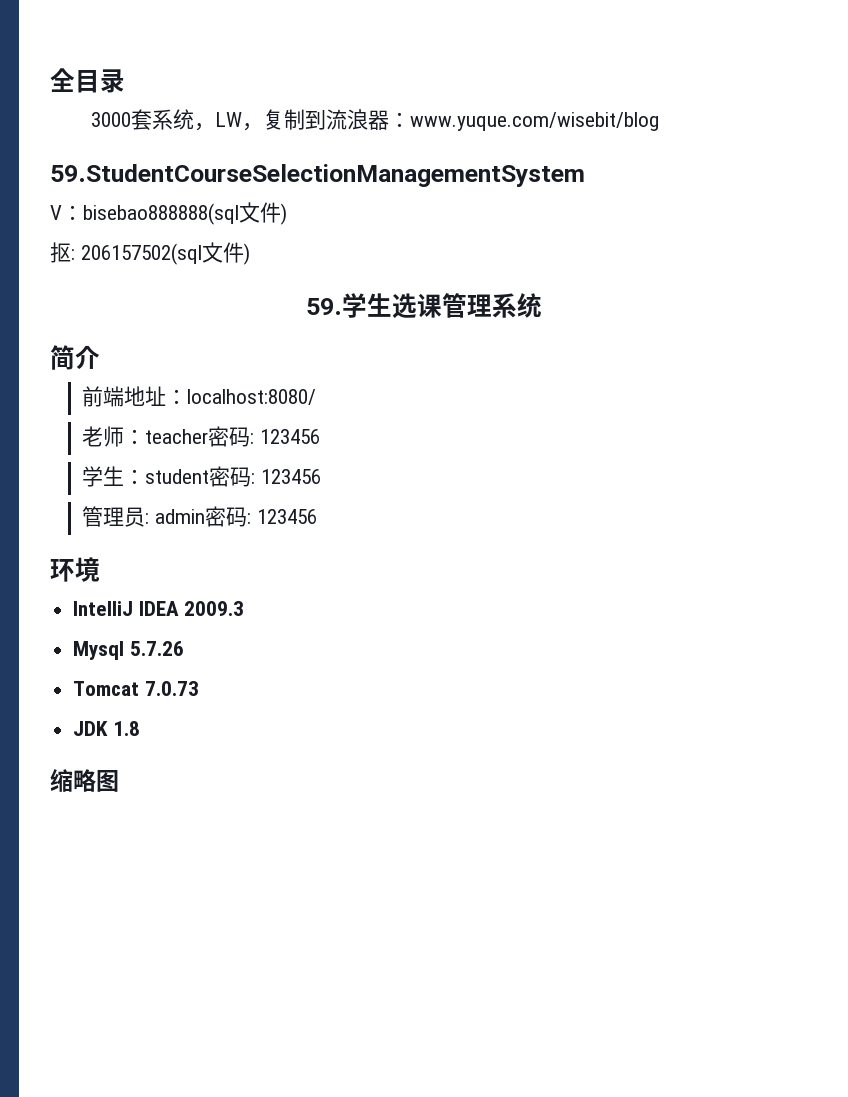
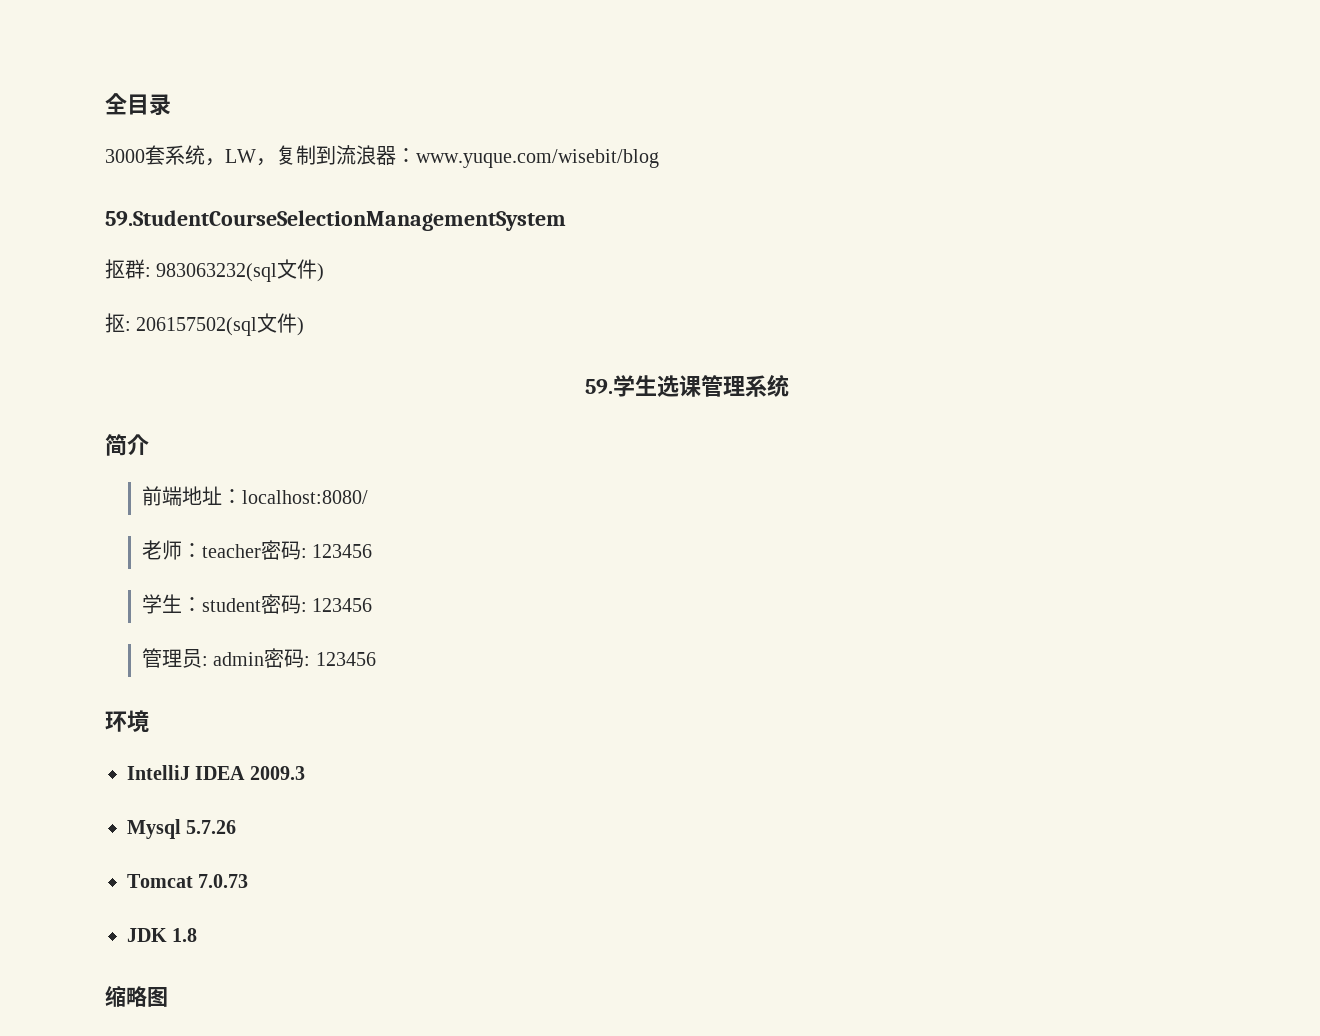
[50,203,239,225] V：bisebao888888(sql -> [105,259,278,282] 抠群: 983063232(sql

